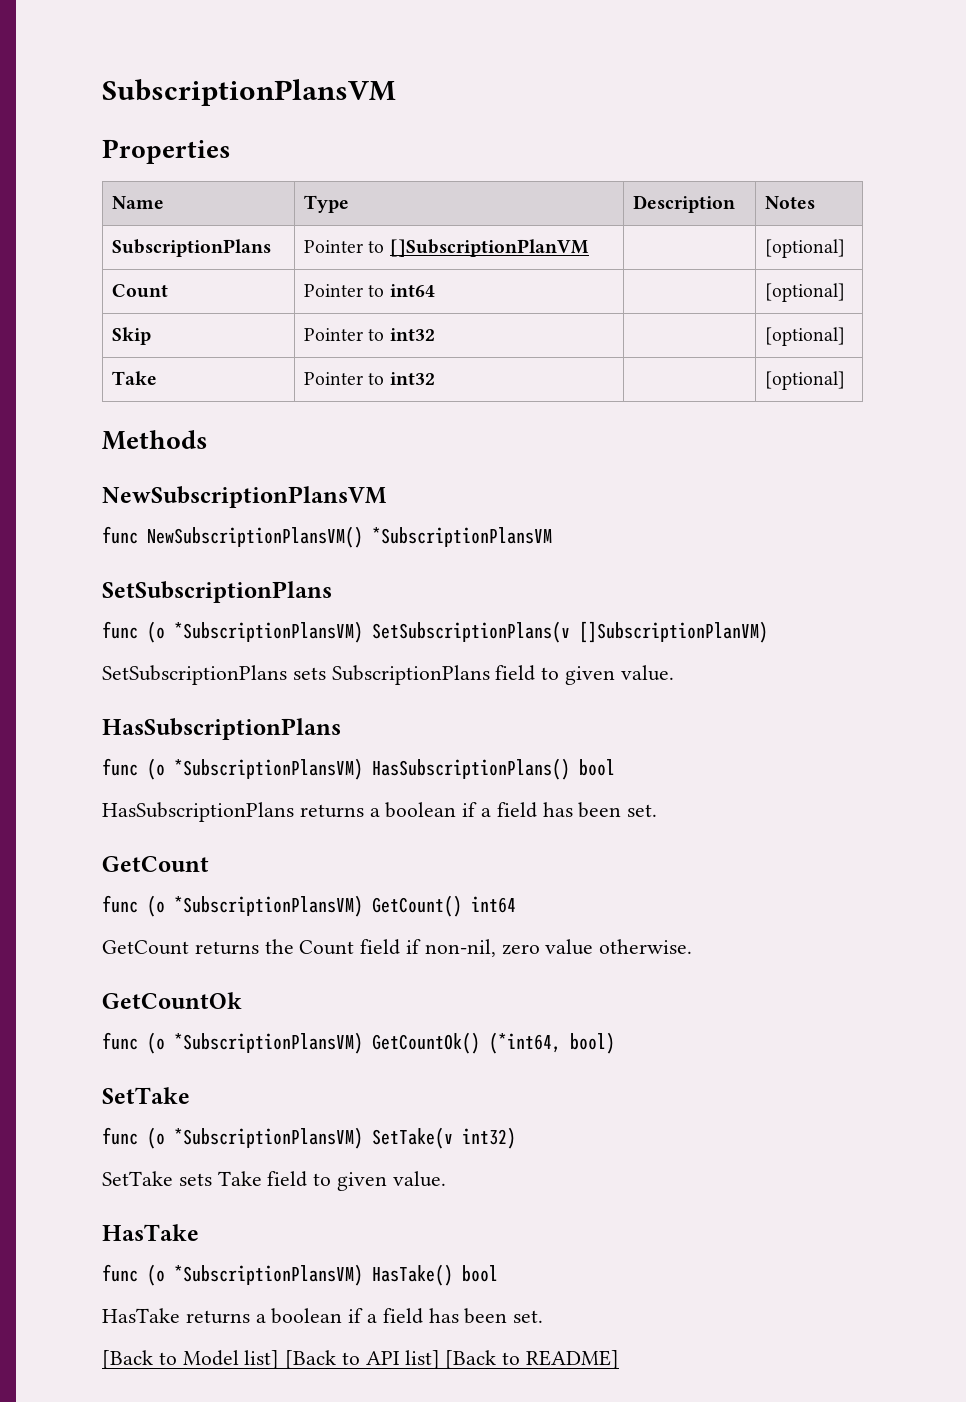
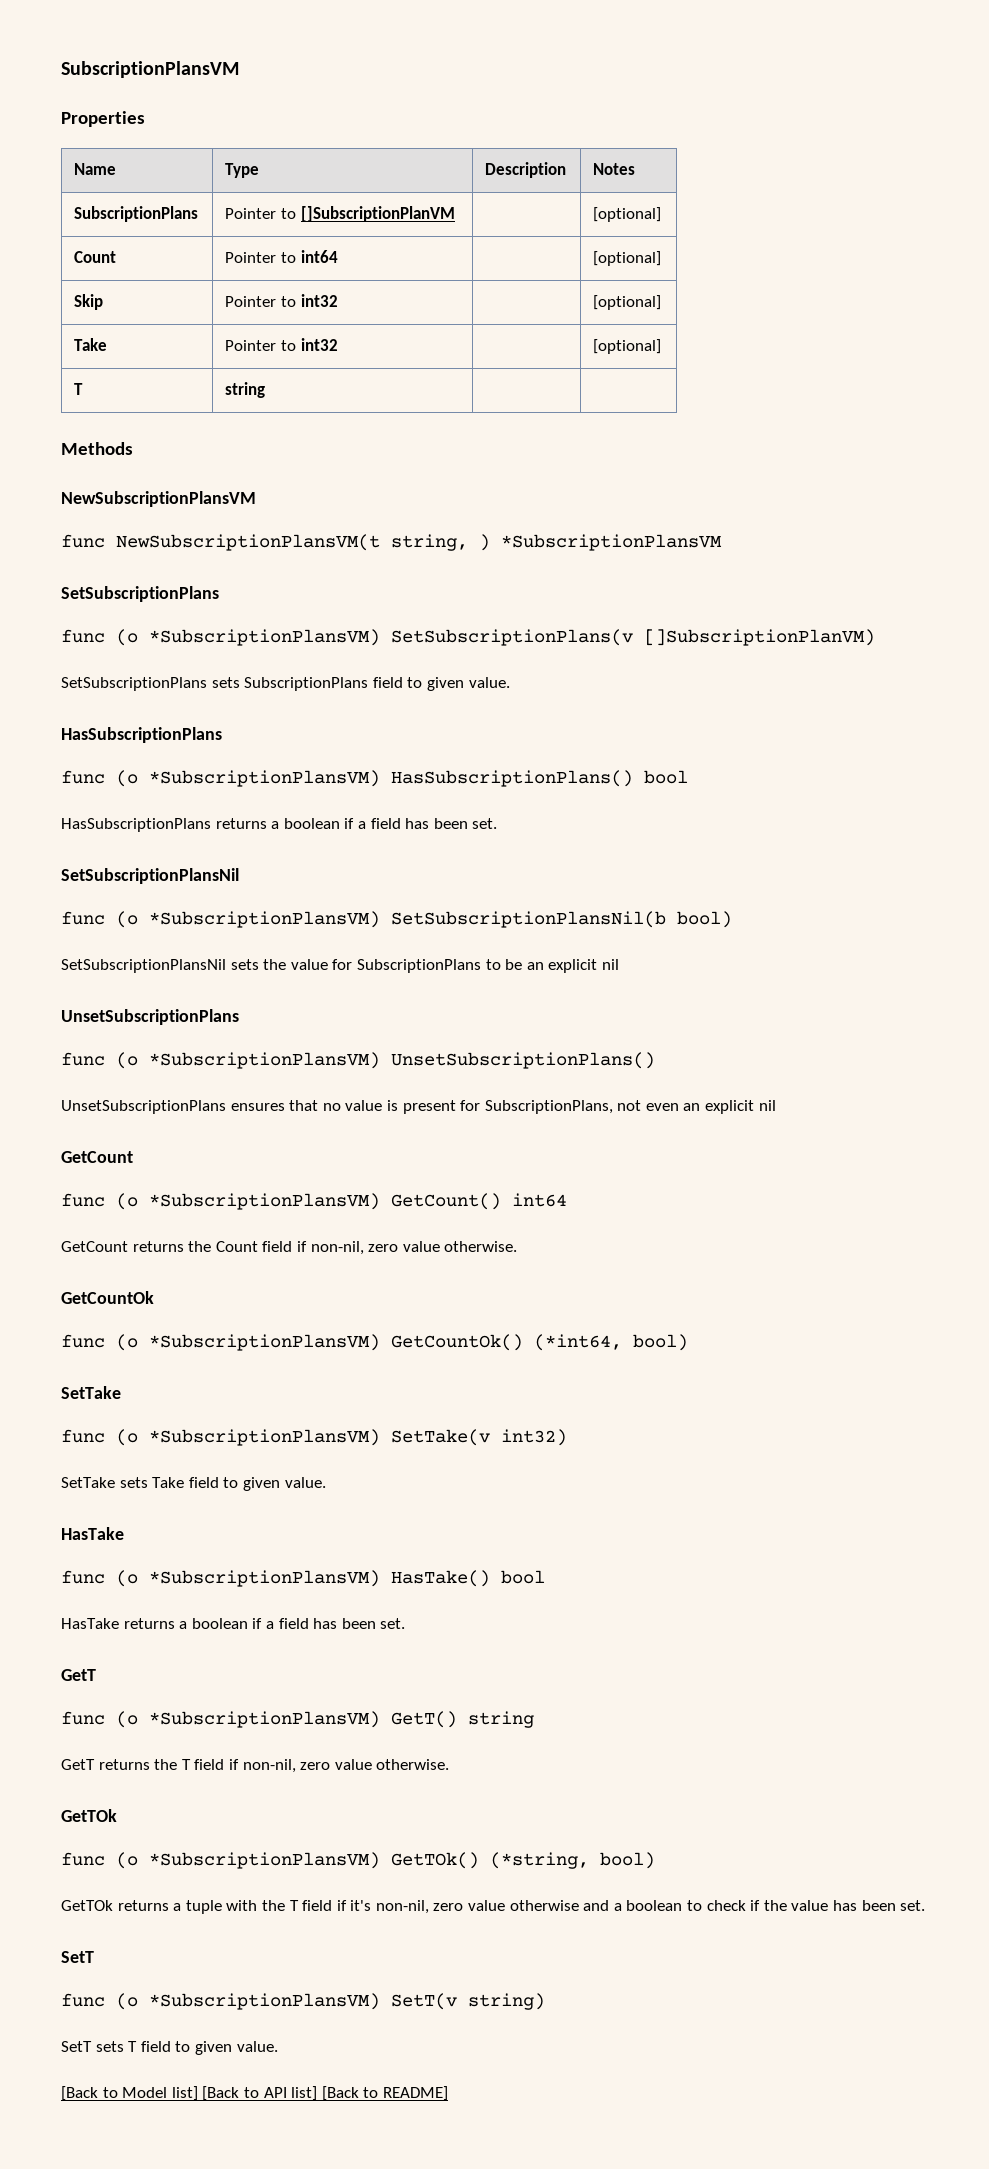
(846, 380) none -> [74,383,84,395] [225,382,266,398] // T | string | |
[147,526,363,548] NewSubscriptionPlansVM() -> [116,534,490,551] NewSubscriptionPlansVM(t string, )
(658, 810) none -> [61,868,239,884] [61,911,732,928] [61,959,619,973] [61,1009,239,1025] [61,1052,655,1069] [61,1100,776,1114] // SetSubscriptionPlansNil // func (o *SubscriptionPlansVM) SetSubscriptionPlansNil(b bool) // SetSubscriptionPlansNil sets the value for SubscriptionPlans to be an explicit nil // UnsetSubscriptionPlans // func (o *SubscriptionPlansVM) UnsetSubscriptionPlans() // UnsetSubscriptionPlans ensures that no value is present for SubscriptionPlans, not even an explicit nil
(544, 1316) none -> [61,1669,96,1681] [61,1711,534,1728] [61,1759,450,1773] [61,1809,117,1822] [61,1852,655,1869] [61,1900,926,1914] [61,1951,94,1963] [61,1993,545,2010] [61,2041,278,2055] // GetT // func (o *SubscriptionPlansVM) GetT() string // GetT returns the T field if non-nil, zero value otherwise. // GetTOk // func (o *SubscriptionPlansVM) GetTOk() (*string, bool) // GetTOk returns a tuple with the T field if it's non-nil, zero value otherwise and a boolean to check if the value has been set. // SetT // func (o *SubscriptionPlansVM) SetT(v string) // SetT sets T field to given value.

